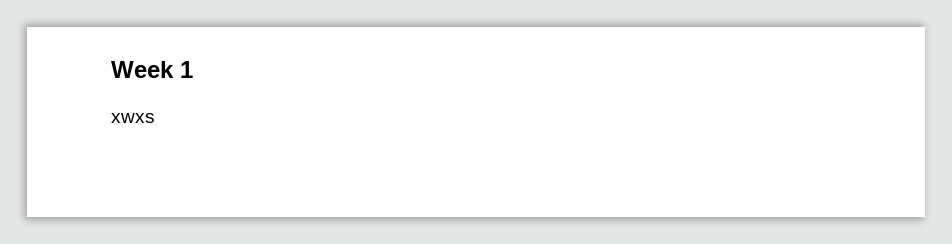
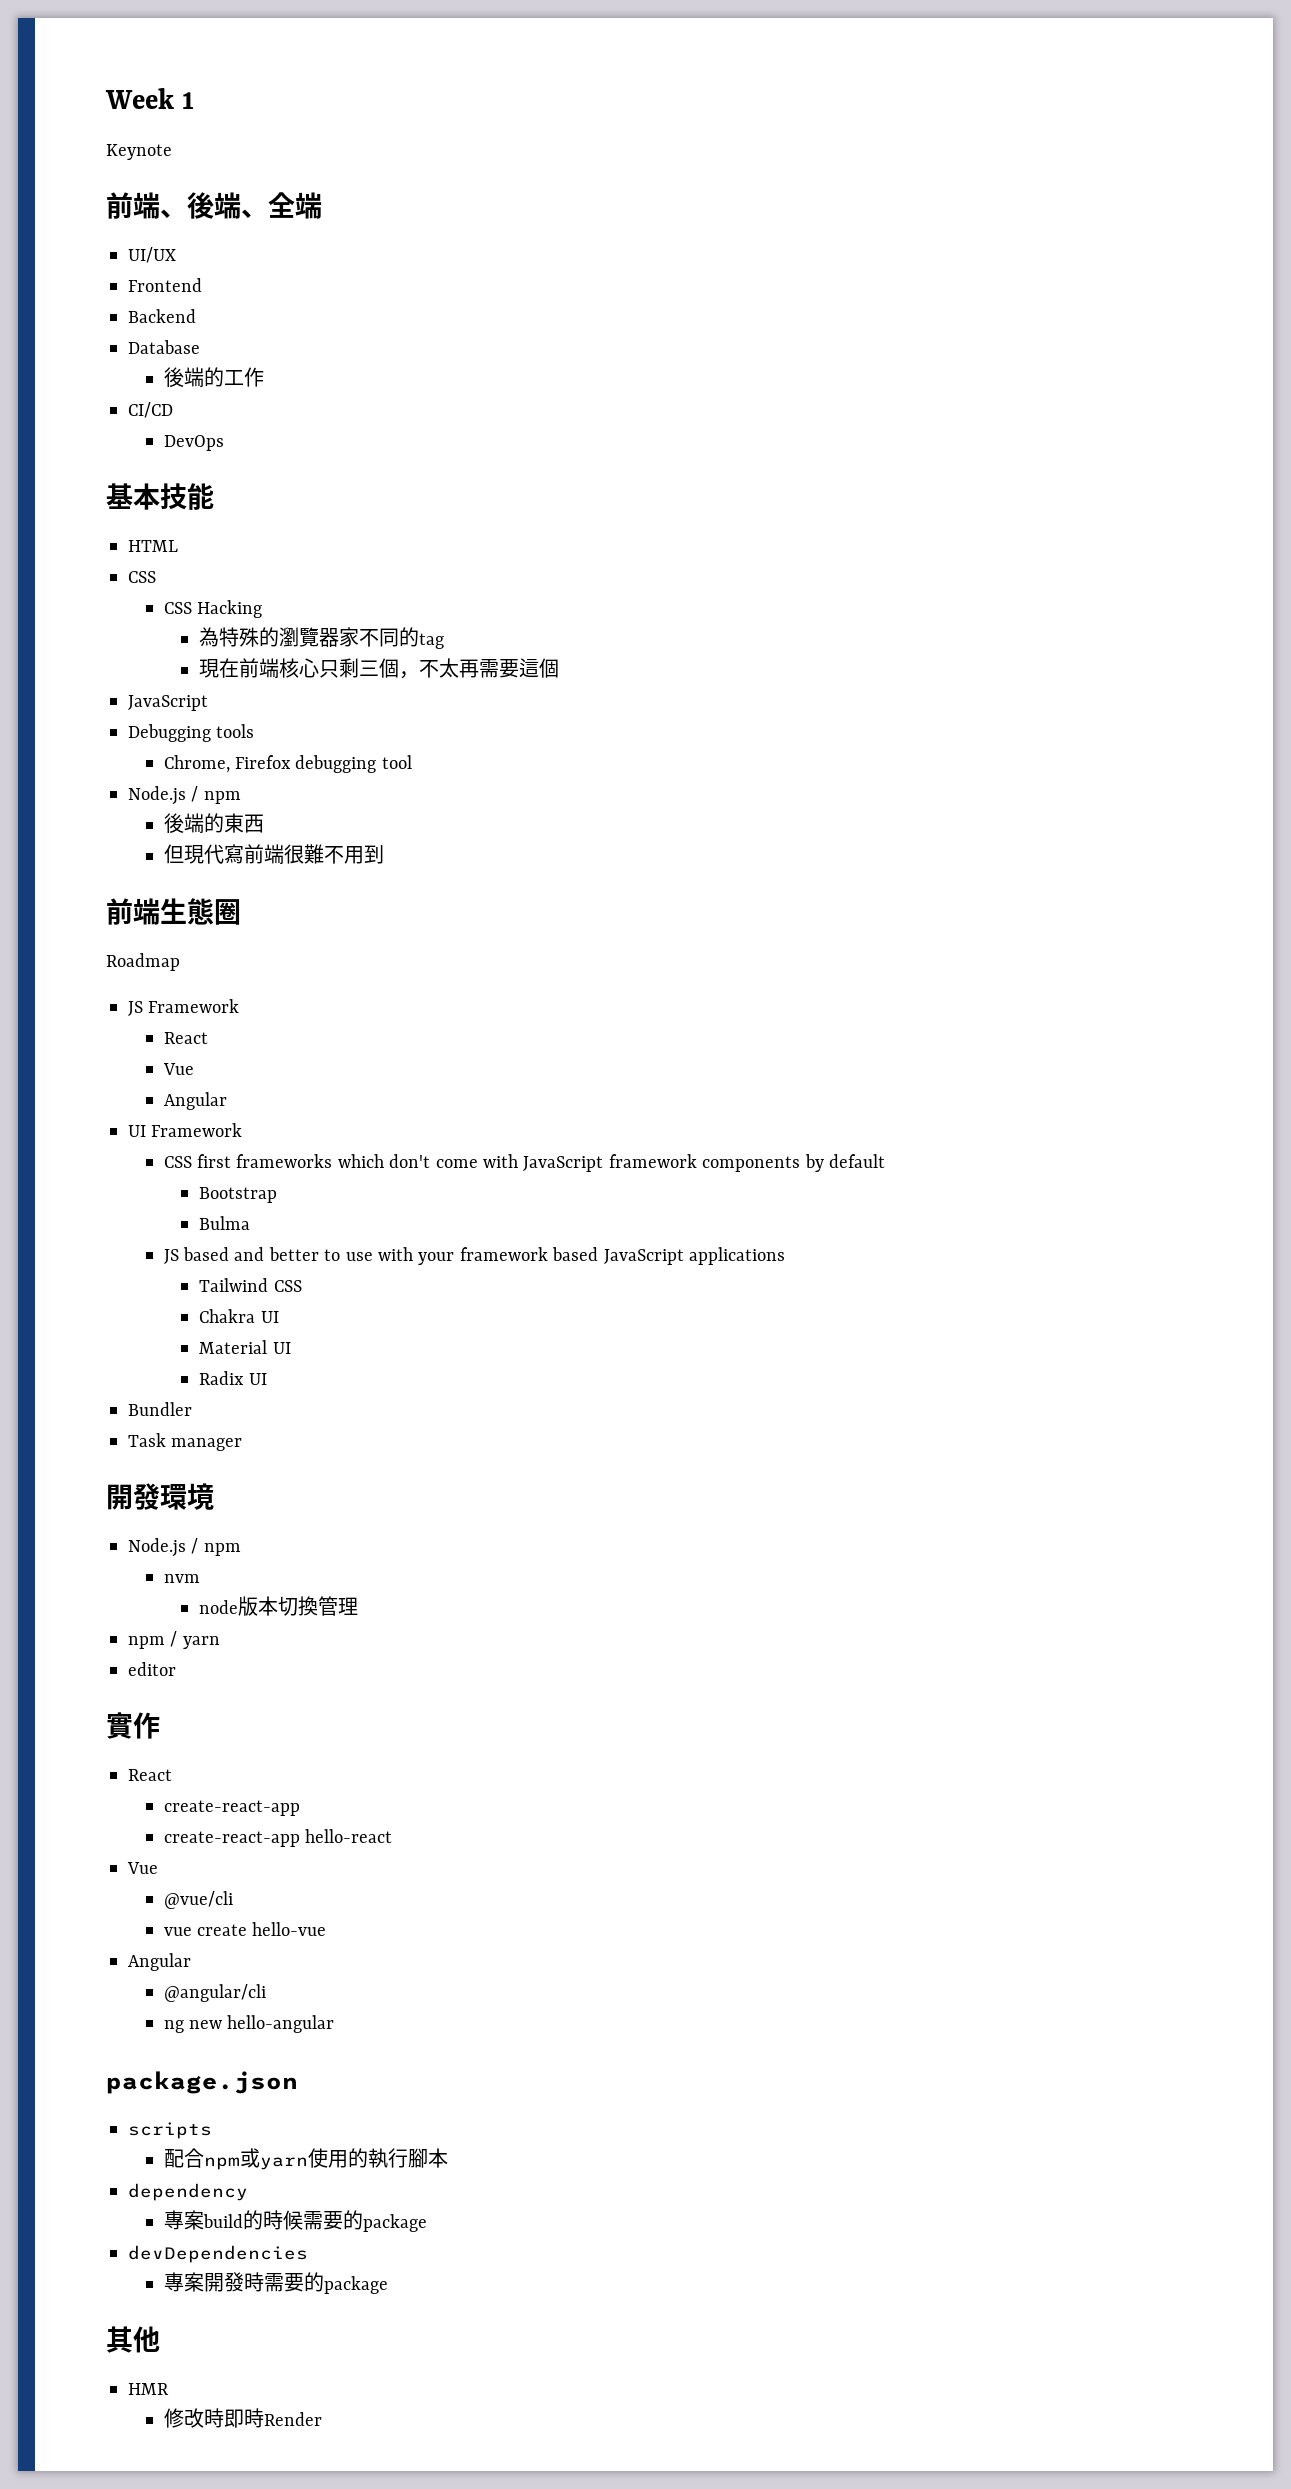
[111,113,155,123] xwxs -> [106,144,172,160] [106,192,322,219] [128,247,176,263] [128,278,202,292] [128,309,196,323] [128,340,200,354] [163,367,264,387] [128,402,173,418] [163,435,224,451] [106,483,214,510] [128,540,178,552] [128,571,156,583] [163,600,263,618] [199,627,445,649] [199,658,560,679] [128,695,208,711] [128,724,255,742] [163,755,412,773] [128,786,241,805] [163,813,264,833] [163,844,384,864] [106,898,241,925] [106,953,180,971] [128,999,240,1016] [163,1032,208,1044] [162,1063,194,1075] [163,1092,227,1110] [128,1123,243,1137] [163,1154,886,1172] [199,1187,278,1203] [199,1216,251,1230] [163,1247,786,1265] [199,1278,302,1292] [199,1309,279,1323] [199,1340,291,1354] [199,1371,267,1385] [128,1402,192,1416] [128,1433,243,1451] [106,1483,214,1510] [128,1538,241,1557] [163,1574,200,1583] [199,1596,359,1616] [128,1631,220,1649] [128,1662,176,1676] [106,1712,160,1739] [128,1769,172,1781] [163,1800,300,1816] [163,1829,393,1847] [127,1862,158,1874] [163,1891,233,1909] [163,1922,327,1936] [128,1953,191,1971] [163,1984,266,2002] [163,2015,335,2033] [106,2071,298,2094] [128,2122,212,2139] [163,2148,448,2170] [128,2183,248,2201] [163,2210,427,2232] [128,2245,308,2263] [163,2272,388,2294] [106,2326,160,2353] [128,2383,169,2395] [163,2408,322,2428] Keynote // 前端、後端、全端 // UI/UX // Frontend // Backend // Database // 後端的工作 // CI/CD // DevOps // 基本技能 // HTML // CSS // CSS Hacking // 為特殊的瀏覽器家不同的tag // 現在前端核心只剩三個，不太再需要這個 // JavaScript // Debugging tools // Chrome, Firefox debugging tool // Node.js / npm // 後端的東西 // 但現代寫前端很難不用到 // 前端生態圈 // Roadmap // JS Framework // React // Vue // Angular // UI Framework // CSS first frameworks which don't come with JavaScript framework components by default // Bootstrap // Bulma // JS based and better to use with your framework based JavaScript applications // Tailwind CSS // Chakra UI // Material UI // Radix UI // Bundler // Task manager // 開發環境 // Node.js / npm // nvm // node版本切換管理 // npm / yarn // editor // 實作 // React // create-react-app // create-react-app hello-react // Vue // @vue/cli // vue create hello-vue // Angular // @angular/cli // ng new hello-angular // package.json // scripts // 配合npm或yarn使用的執行腳本 // dependency // 專案build的時候需要的package // devDependencies // 專案開發時需要的package // 其他 // HMR // 修改時即時Render

